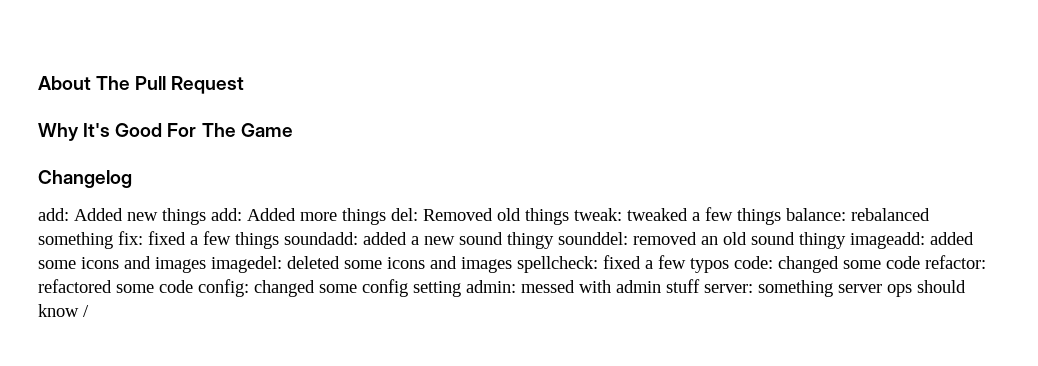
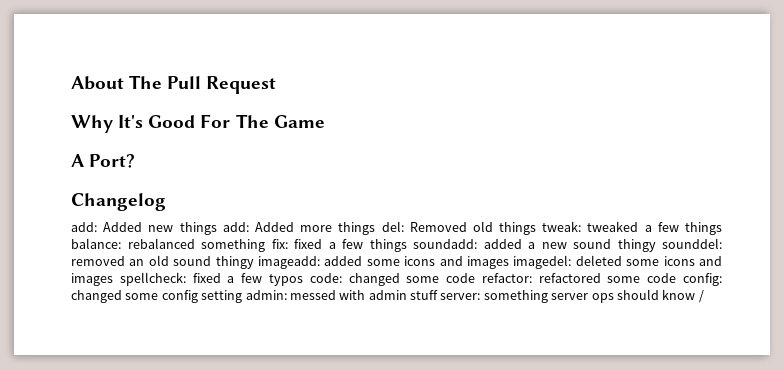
(293, 130) none -> [71,154,136,168] // A Port?

